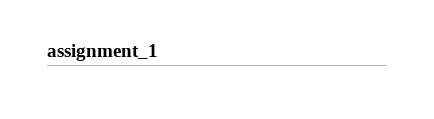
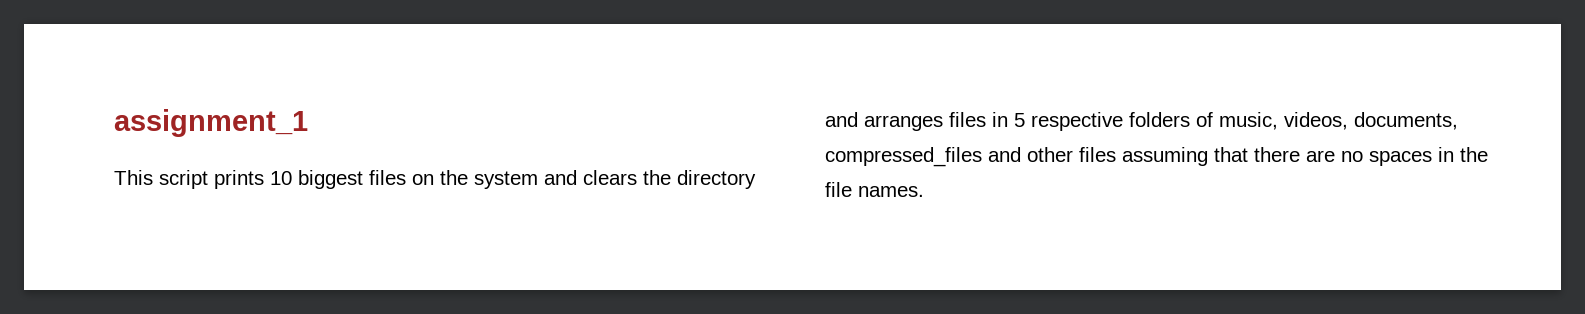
(158, 52) none -> [114,170,756,189] [825,112,1458,131] [825,147,1488,167] [825,182,924,197] // This script prints 10 biggest files on the system and clears the directory and arranges files in 5 respective folders of music, videos, documents, compressed_files and other files assuming that there are no spaces in the file names.

